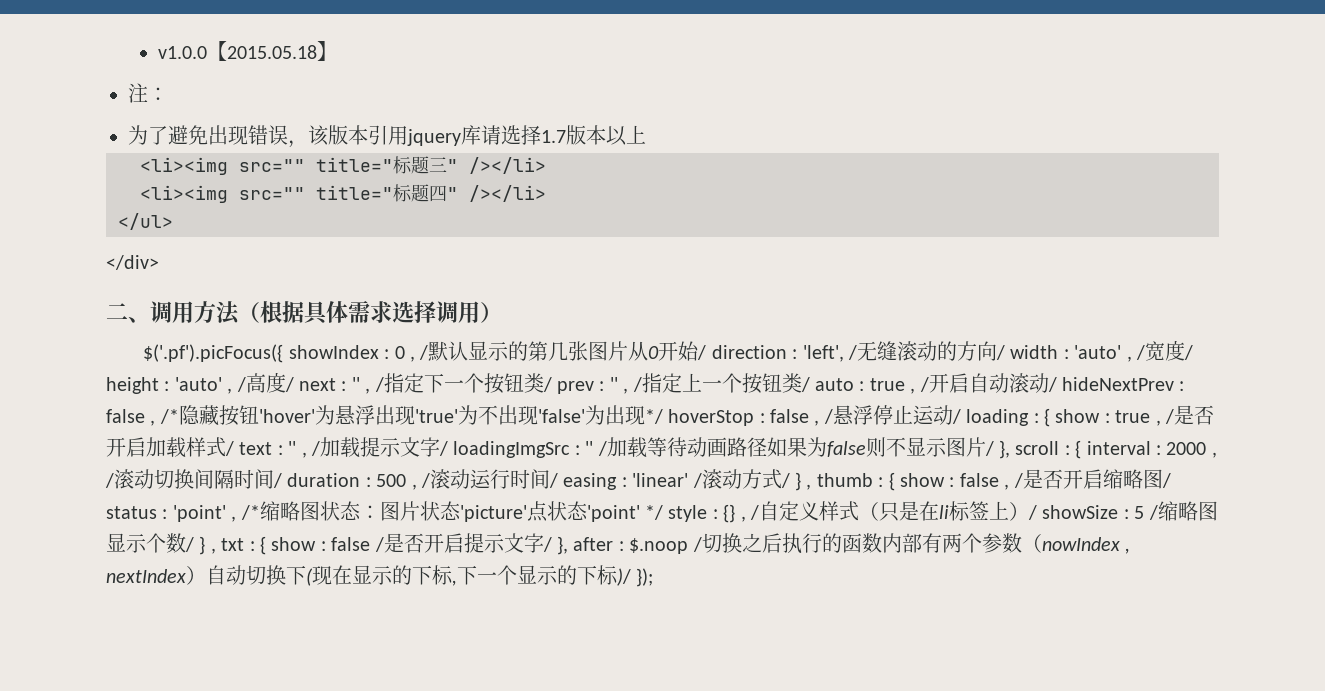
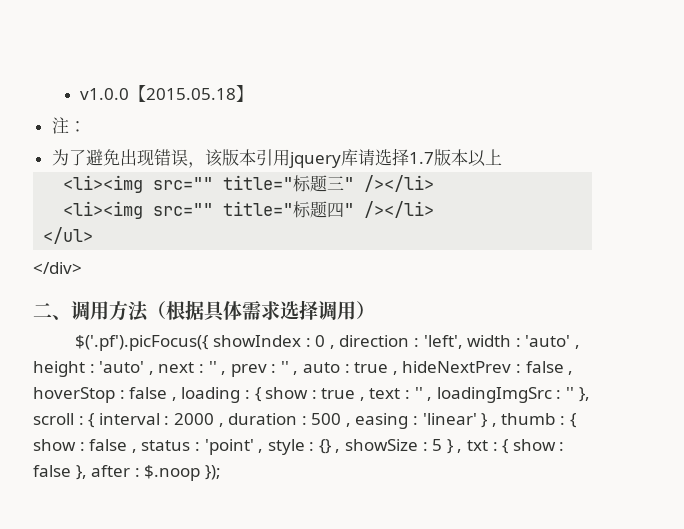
[419,341,1006,362] /默认显示的第几张图片从0开始/ direction : 'left', /无缝滚动的方向/ -> [339,335,463,349] direction : 'left',
[1136,340,1194,361] /宽度/ -> (580, 347) none
[236,372,294,393] /高度/ -> (154, 373) none
[374,373,1185,394] [106,405,961,426] /指定下一个按钮类/ prev : '' , /指定上一个按钮类/ auto : true , /开启自动滚动/ hideNextPrev : false , /*隐藏按钮'hover'为悬浮出现'true'为不出现'false'为出现*/ hoverStop : false , /悬浮停止运动/ -> [230,361,574,377] [33,387,177,403] prev : '' , auto : true , hideNextPrev : false , hoverStop : false ,
[1165,405,1214,425] [106,437,994,458] /是否开启加载样式/ text : '' , /加载提示文字/ loadingImgSrc : '' /加载等待动画路径如果为false则不显示图片/ -> [369,387,575,403] text : '' , loadingImgSrc : ''
[105,469,790,490] /滚动切换间隔时间/ duration : 500 , /滚动运行时间/ easing : 'linear' /滚动方式/ -> [228,413,477,429] duration : 500 , easing : 'linear'
[1013,469,1171,489] [106,501,1218,523] [106,533,194,553] /是否开启缩略图/ status : 'point' , /*缩略图状态：图片状态'picture'点状态'point' */ style : {} , /自定义样式（只是在li标签上）/ showSize : 5 /缩略图显示个数/ -> [141,439,443,455] status : 'point' , style : {} , showSize : 5
[374,533,1130,555] [106,565,631,586] /是否开启提示文字/ }, after : $.noop /切换之后执行的函数内部有两个参数（nowIndex , nextIndex）自动切换下(现在显示的下标,下一个显示的下标)/ -> [75,465,201,481] }, after : $.noop

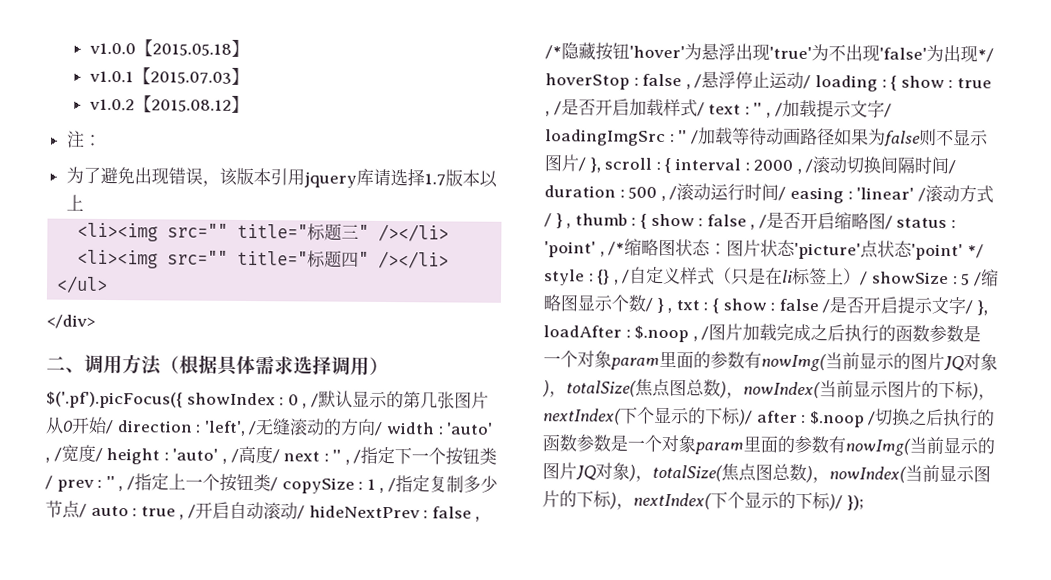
(254, 93) none -> [88,67,249,86] [88,95,249,114] // v1.0.1【2015.07.03】 // v1.0.2【2015.08.12】
[339,335,463,349] direction : 'left', -> [310,390,489,409] [45,416,384,436] /默认显示的第几张图片从0开始/ direction : 'left', /无缝滚动的方向/
(580, 347) none -> [53,444,103,462] /宽度/
(154, 373) none -> [230,445,280,464] /高度/
[230,361,574,377] [33,387,177,403] prev : '' , auto : true , hideNextPrev : false , hoverStop : false , -> [353,446,498,466] [45,473,498,494] [45,500,481,522] [545,42,994,63] [545,71,812,90] /指定下一个按钮类/ prev : '' , /指定上一个按钮类/ copySize : 1 , /指定复制多少节点/ auto : true , /开启自动滚动/ hideNextPrev : false , /*隐藏按钮'hover'为悬浮出现'true'为不出现'false'为出现*/ hoverStop : false , /悬浮停止运动/
[369,387,575,403] text : '' , loadingImgSrc : '' -> [553,98,892,118] [545,127,989,147] [544,154,586,172] /是否开启加载样式/ text : '' , /加载提示文字/ loadingImgSrc : '' /加载等待动画路径如果为false则不显示图片/
[228,413,477,429] duration : 500 , easing : 'linear' -> [805,156,957,175] [544,183,994,204] [544,213,552,228] /滚动切换间隔时间/ duration : 500 , /滚动运行时间/ easing : 'linear' /滚动方式/
[141,439,443,455] status : 'point' , style : {} , showSize : 5 -> [758,211,957,230] [544,238,984,261] [544,266,999,287] [543,294,653,312] /是否开启缩略图/ status : 'point' , /*缩略图状态：图片状态'picture'点状态'point' */ style : {} , /自定义样式（只是在li标签上）/ showSize : 5 /缩略图显示个数/
[75,465,201,481] }, after : $.noop -> [822,296,988,316] [543,323,982,343] [543,350,998,372] [542,378,996,401] [543,406,996,428] [542,434,995,456] [542,462,991,484] [542,490,843,512] /是否开启提示文字/ }, loadAfter : $.noop , /图片加载完成之后执行的函数参数是一个对象param里面的参数有nowImg(当前显示的图片JQ对象)，totalSize(焦点图总数)，nowIndex(当前显示图片的下标)，nextIndex(下个显示的下标)/ after : $.noop /切换之后执行的函数参数是一个对象param里面的参数有nowImg(当前显示的图片JQ对象)，totalSize(焦点图总数)，nowIndex(当前显示图片的下标)，nextIndex(下个显示的下标)/

